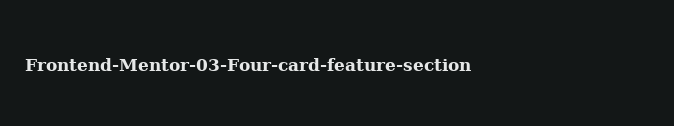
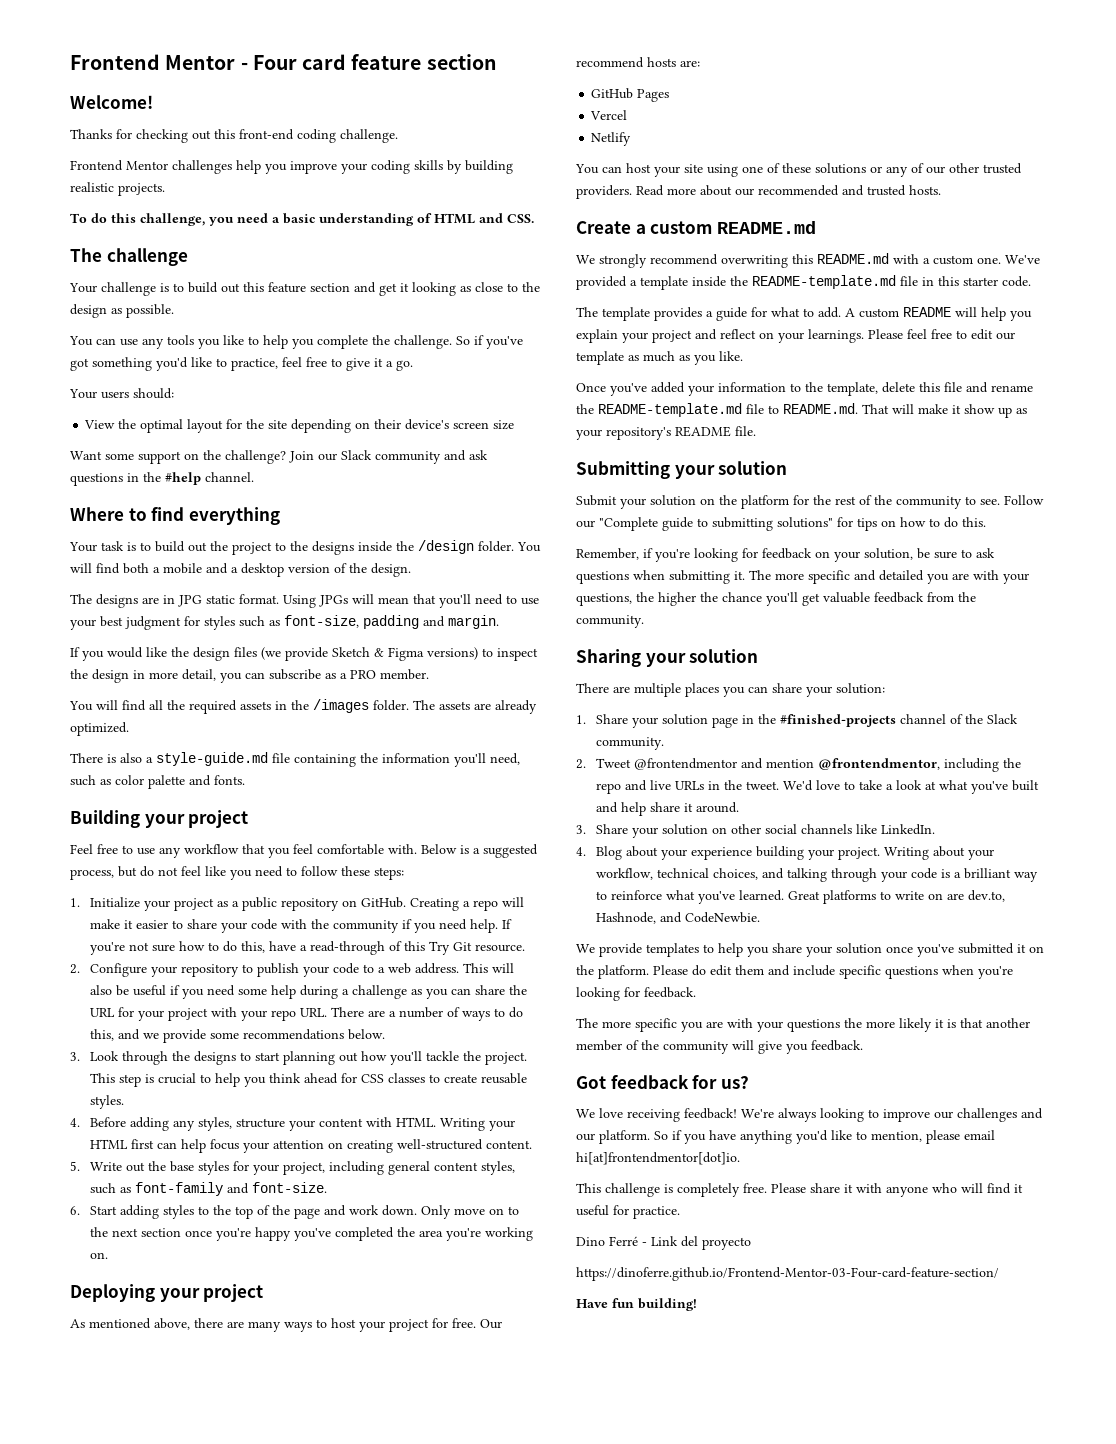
[25,58,471,71] Frontend-Mentor-03-Four-card-feature-section -> [70,54,497,70] [70,95,153,109] [70,129,398,143] [70,160,513,174] [70,182,165,196] [70,213,534,226] [70,248,188,266] [69,282,540,296] [70,304,174,318] [69,335,523,349] [70,357,413,371] [69,388,174,399] [84,419,515,433] [70,450,488,464] [70,472,254,486] [70,507,280,525] [69,540,541,555] [70,563,411,577] [70,594,539,608] [70,615,499,630] [70,647,538,661] [70,669,429,683] [69,699,537,714] [70,722,129,736] [70,752,520,767] [70,775,245,789] [70,810,249,828] [70,844,538,858] [70,866,404,880] [70,897,525,911] [90,919,513,933] [90,941,526,955] [70,963,515,977] [90,985,528,999] [90,1007,524,1021] [90,1029,386,1043] [70,1051,528,1065] [90,1073,528,1087] [90,1095,125,1109] [70,1117,516,1131] [90,1139,533,1153] [70,1161,516,1175] [90,1182,328,1196] [70,1205,520,1219] [90,1227,534,1241] [90,1252,109,1259] [70,1284,264,1302] [70,1318,502,1332] [576,57,700,68] [591,88,670,102] [590,110,628,120] [591,132,632,146] [575,163,1022,177] [576,185,941,199] [576,221,816,234] [576,253,1040,268] [576,275,1031,290] [576,307,1032,321] [576,329,1015,343] [576,351,743,365] [576,382,1033,396] [576,403,1027,418] [576,426,756,440] [576,461,788,479] [576,495,1044,509] [576,517,986,531] [576,548,995,562] [576,570,1029,584] [576,592,976,606] [576,615,644,628] [576,649,759,667] [576,683,885,697] [576,714,1019,728] [596,737,665,750] [576,758,1022,772] [596,780,1040,794] [596,802,740,816] [576,824,936,838] [576,846,995,860] [596,868,1039,882] [596,890,1006,904] [596,912,761,924] [576,943,1044,957] [576,965,1013,979] [576,987,696,1001] [576,1018,1030,1032] [576,1040,863,1054] [576,1074,749,1089] [576,1108,1043,1122] [576,1130,995,1144] [576,1152,740,1165] [576,1183,1023,1197] [576,1205,680,1219] [576,1236,751,1250] [576,1267,999,1281] [576,1298,697,1311] Frontend Mentor - Four card feature section // Welcome! // Thanks for checking out this front-end coding challenge. // Frontend Mentor challenges help you improve your coding skills by building realistic projects. // To do this challenge, you need a basic understanding of HTML and CSS. // The challenge // Your challenge is to build out this feature section and get it looking as close to the design as possible. // You can use any tools you like to help you complete the challenge. So if you've got something you'd like to practice, feel free to give it a go. // Your users should: // View the optimal layout for the site depending on their device's screen size // Want some support on the challenge? Join our Slack community and ask questions in the #help channel. // Where to find everything // Your task is to build out the project to the designs inside the /design folder. You will find both a mobile and a desktop version of the design. // The designs are in JPG static format. Using JPGs will mean that you'll need to use your best judgment for styles such as font-size, padding and margin. // If you would like the design files (we provide Sketch & Figma versions) to inspect the design in more detail, you can subscribe as a PRO member. // You will find all the required assets in the /images folder. The assets are already optimized. // There is also a style-guide.md file containing the information you'll need, such as color palette and fonts. // Building your project // Feel free to use any workflow that you feel comfortable with. Below is a suggested process, but do not feel like you need to follow these steps: // 1. Initialize your project as a public repository on GitHub. Creating a repo will make it easier to share your code with the community if you need help. If you're not sure how to do this, have a read-through of this Try Git resource. // 2. Configure your repository to publish your code to a web address. This will also be useful if you need some help during a challenge as you can share the URL for your project with your repo URL. There are a number of ways to do this, and we provide some recommendations below. // 3. Look through the designs to start planning out how you'll tackle the project. This step is crucial to help you think ahead for CSS classes to create reusable styles. // 4. Before adding any styles, structure your content with HTML. Writing your HTML first can help focus your attention on creating well-structured content. // 5. Write out the base styles for your project, including general content styles, such as font-family and font-size. // 6. Start adding styles to the top of the page and work down. Only move on to the next section once you're happy you've completed the area you're working on. // Deploying your project // As mentioned above, there are many ways to host your project for free. Our recommend hosts are: // GitHub Pages // Vercel // Netlify // You can host your site using one of these solutions or any of our other trusted providers. Read more about our recommended and trusted hosts. // Create a custom README.md // We strongly recommend overwriting this README.md with a custom one. We've provided a template inside the README-template.md file in this starter code. // The template provides a guide for what to add. A custom README will help you explain your project and reflect on your learnings. Please feel free to edit our template as much as you like. // Once you've added your information to the template, delete this file and rename the README-template.md file to README.md. That will make it show up as your repository's README file. // Submitting your solution // Submit your solution on the platform for the rest of the community to see. Follow our "Complete guide to submitting solutions" for tips on how to do this. // Remember, if you're looking for feedback on your solution, be sure to ask questions when submitting it. The more specific and detailed you are with your questions, the higher the chance you'll get valuable feedback from the community. // Sharing your solution // There are multiple places you can share your solution: // 1. Share your solution page in the #finished-projects channel of the Slack community. // 2. Tweet @frontendmentor and mention @frontendmentor, including the repo and live URLs in the tweet. We'd love to take a look at what you've built and help share it around. // 3. Share your solution on other social channels like LinkedIn. // 4. Blog about your experience building your project. Writing about your workflow, technical choices, and talking through your code is a brilliant way to reinforce what you've learned. Great platforms to write on are dev.to, Hashnode, and CodeNewbie. // We provide templates to help you share your solution once you've submitted it on the platform. Please do edit them and include specific questions when you're looking for feedback. // The more specific you are with your questions the more likely it is that another member of the community will give you feedback. // Got feedback for us? // We love receiving feedback! We're always looking to improve our challenges and our platform. So if you have anything you'd like to mention, please email hi[at]frontendmentor[dot]io. // This challenge is completely free. Please share it with anyone who will find it useful for practice. // Dino Ferré - Link del proyecto // https://dinoferre.github.io/Frontend-Mentor-03-Four-card-feature-section/ // Have fun building!

